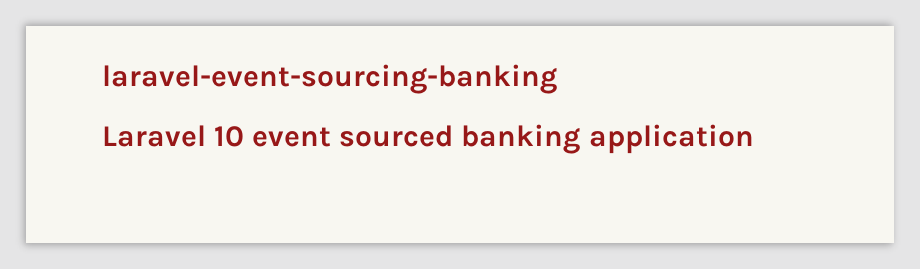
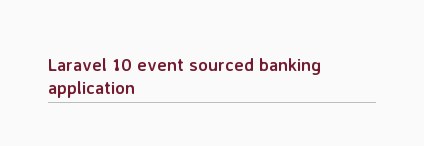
[102,64,557,94] laravel-event-sourcing-banking // -> (48, 64) none

